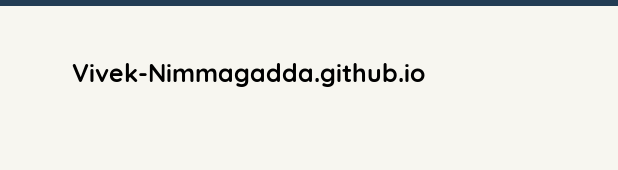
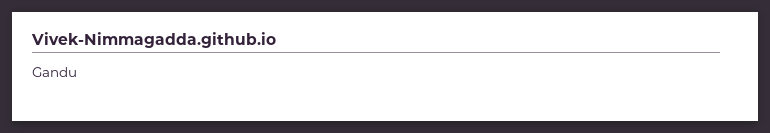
(425, 75) none -> [32,67,77,77] // Gandu

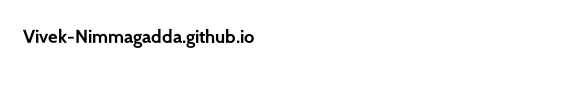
[32,67,77,77] // Gandu -> (255, 38) none

